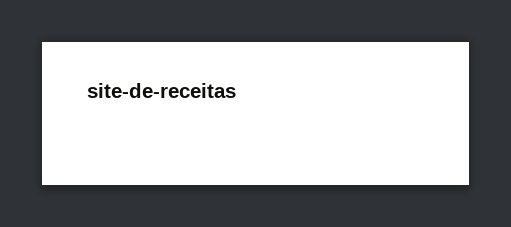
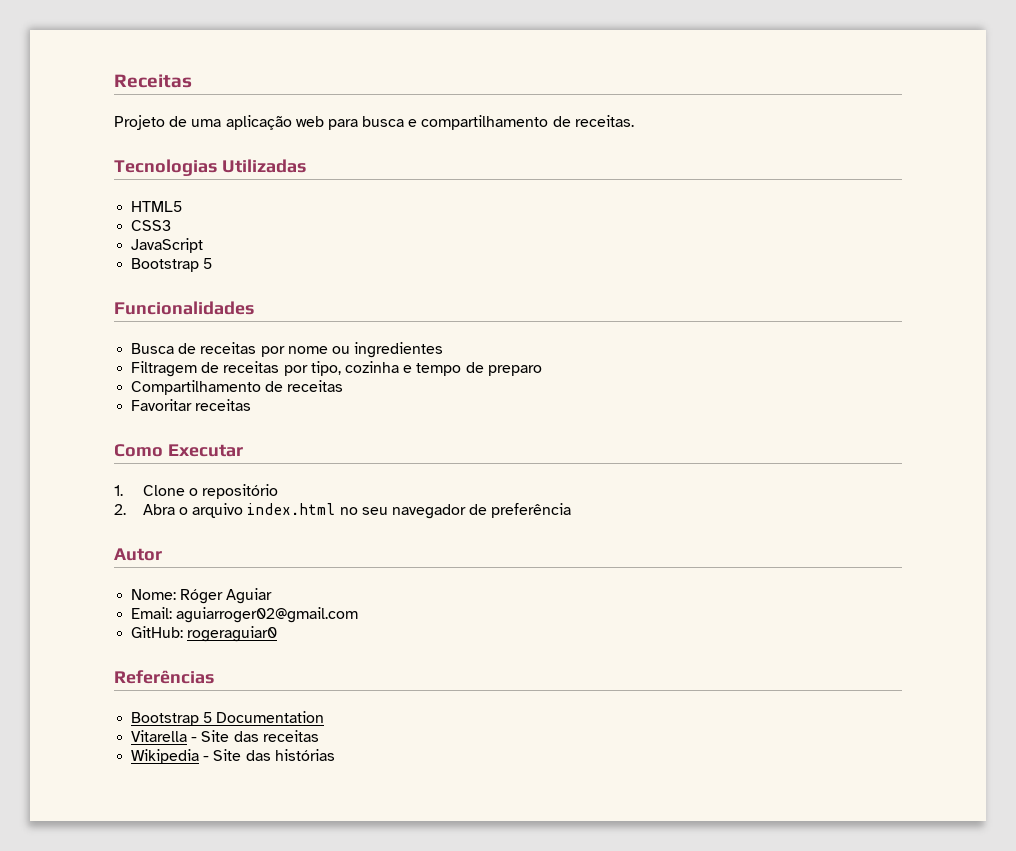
[87,83,236,98] site-de-receitas -> [114,74,192,88] [114,115,634,130] [114,159,306,176] [131,201,183,212] [131,220,172,231] [131,238,204,253] [131,258,213,272] [114,301,254,315] [131,342,444,358] [131,361,542,377] [131,380,344,395] [131,399,252,411] [114,444,243,457] [114,484,279,499] [114,503,572,519] [114,548,162,561] [131,588,273,604] [131,607,359,623] [131,626,278,642] [114,670,214,684] [131,711,325,726] [131,730,319,742] [131,749,335,764] Receitas // Projeto de uma aplicação web para busca e compartilhamento de receitas. // Tecnologias Utilizadas // HTML5 // CSS3 // JavaScript // Bootstrap 5 // Funcionalidades // Busca de receitas por nome ou ingredientes // Filtragem de receitas por tipo, cozinha e tempo de preparo // Compartilhamento de receitas // Favoritar receitas // Como Executar // 1. Clone o repositório // 2. Abra o arquivo index.html no seu navegador de preferência // Autor // Nome: Róger Aguiar // Email: aguiarroger02@gmail.com // GitHub: rogeraguiar0 // Referências // Bootstrap 5 Documentation // Vitarella - Site das receitas // Wikipedia - Site das histórias

